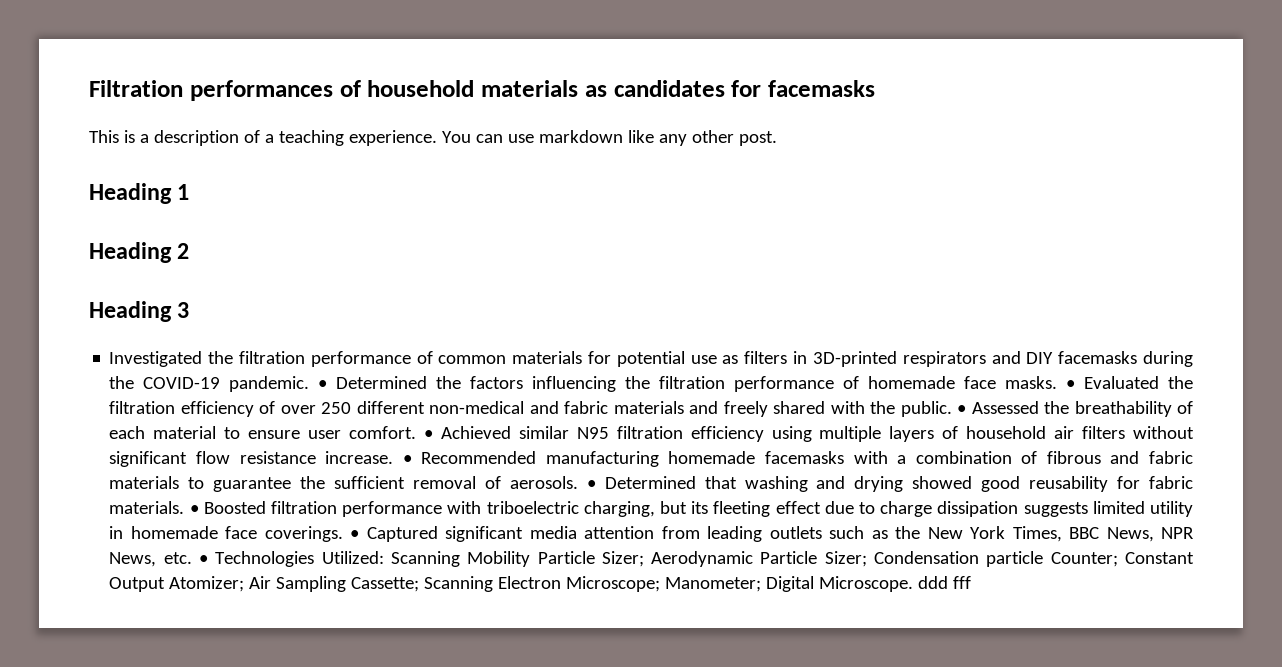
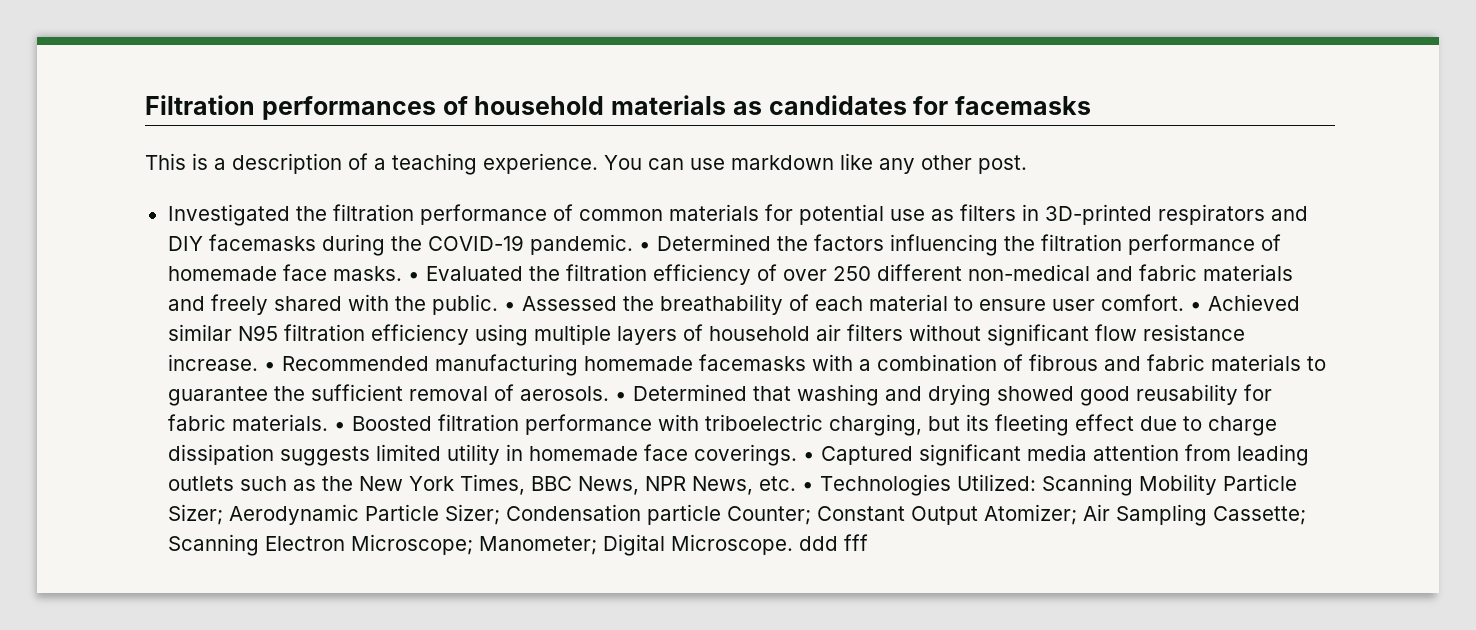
[89,183,190,204] [89,242,190,263] [89,301,190,322] // Heading 1 // Heading 2 // Heading 3 -> (1027, 164) none

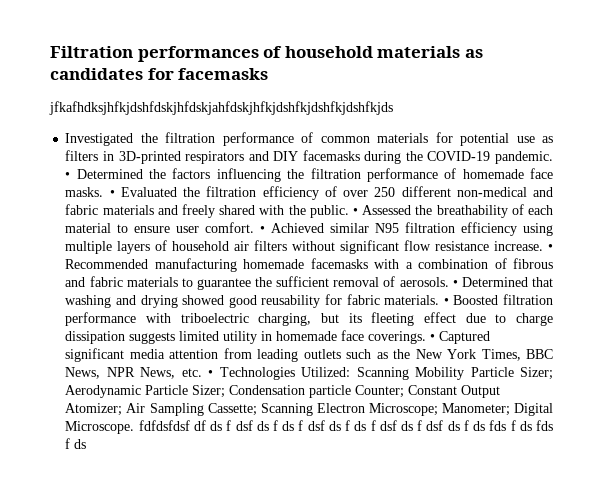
[145,153,1027,175] This is a description of a teaching experience. You can use markdown like any other post. -> [49,101,393,115] jfkafhdksjhfkjdshfdskjhfdskjahfdskjhfkjdshfkjdshfkjdshfkjds
[798,534,868,551] ddd fff -> [138,420,553,431] [65,438,87,449] fdfdsfdsf df ds f dsf ds f ds f dsf ds f ds f dsf ds f dsf ds f ds fds f ds fds f ds

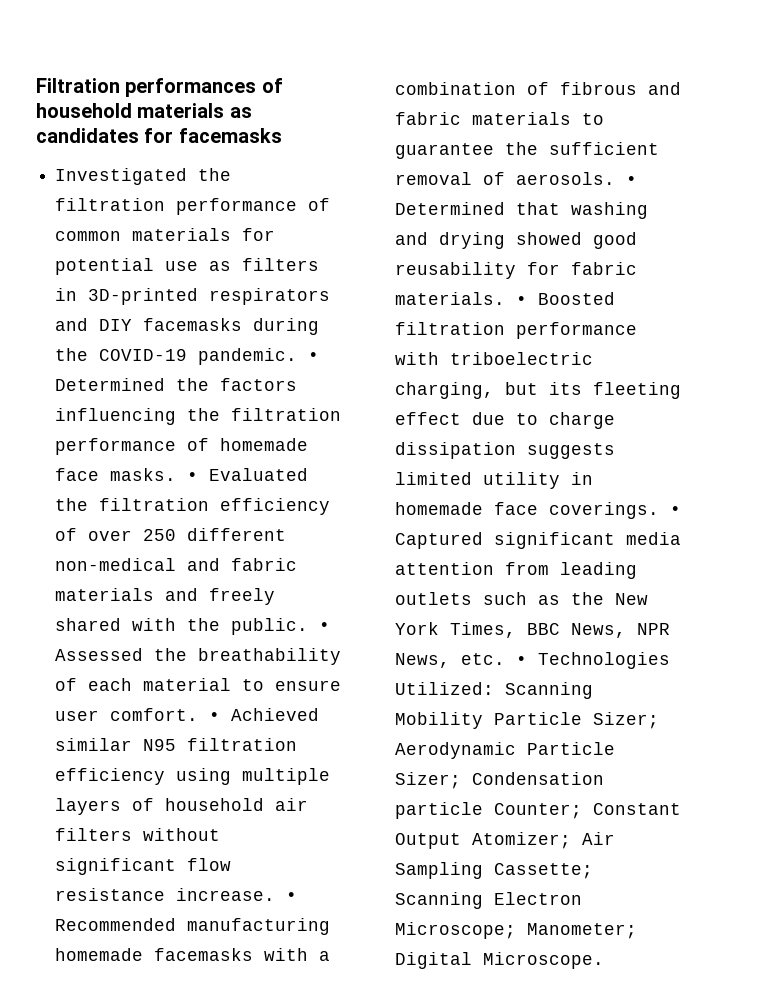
[49,101,393,115] // jfkafhdksjhfkjdshfdskjhfdskjahfdskjhfkjdshfkjdshfkjdshfkjds -> (282, 135) none
[138,420,553,431] [65,438,87,449] fdfdsfdsf df ds f dsf ds f ds f dsf ds f ds f dsf ds f dsf ds f ds fds f ds fds f ds -> (605, 960) none

